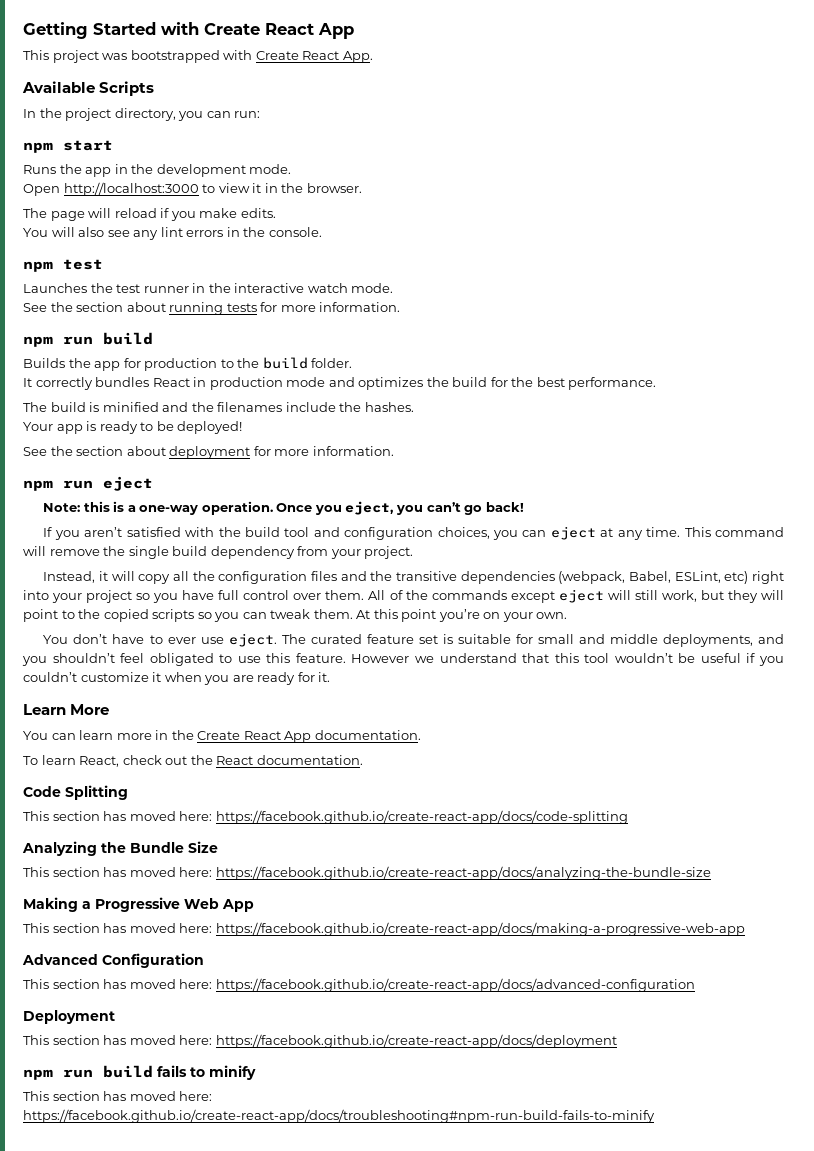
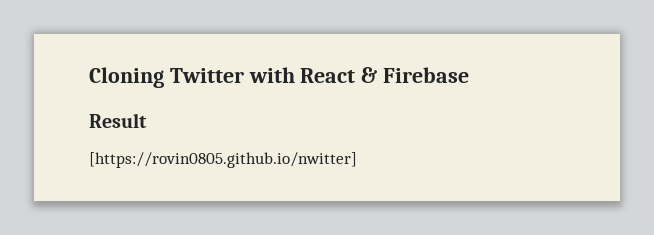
[23,22,354,39] [23,50,373,63] [22,81,155,96] [23,108,261,121] [23,140,113,153] [23,164,292,177] [23,182,362,196] [23,208,276,221] [23,227,322,240] [23,259,103,272] [23,283,394,293] [23,302,401,315] [23,332,153,347] [23,357,353,371] [23,377,657,390] [23,402,414,412] [23,421,243,434] [23,446,394,459] [23,476,153,491] [43,501,524,515] [43,526,784,540] [23,546,414,559] [43,571,785,584] [23,589,784,603] [23,609,568,622] [43,633,784,647] [22,653,784,666] [23,672,331,685] [23,704,110,715] [23,730,421,743] [23,755,363,767] [23,785,128,800] [23,810,628,824] [22,841,218,856] [23,866,711,880] [23,897,254,912] [23,922,745,936] [22,953,204,968] [23,978,695,992] [23,1010,115,1024] [23,1034,617,1048] [23,1065,256,1080] [23,1091,213,1101] [23,1109,655,1123] Getting Started with Create React App // This project was bootstrapped with Create React App. // Available Scripts // In the project directory, you can run: // npm start // Runs the app in the development mode. // Open http://localhost:3000 to view it in the browser. // The page will reload if you make edits. // You will also see any lint errors in the console. // npm test // Launches the test runner in the interactive watch mode. // See the section about running tests for more information. // npm run build // Builds the app for production to the build folder. // It correctly bundles React in production mode and optimizes the build for the best performance. // The build is minified and the filenames include the hashes. // Your app is ready to be deployed! // See the section about deployment for more information. // npm run eject // Note: this is a one-way operation. Once you eject, you can’t go back! // If you aren’t satisfied with the build tool and configuration choices, you can eject at any time. This command will remove the single build dependency from your project. // Instead, it will copy all the configuration files and the transitive dependencies (webpack, Babel, ESLint, etc) right into your project so you have full control over them. All of the commands except eject will still work, but they will point to the copied scripts so you can tweak them. At this point you’re on your own. // You don’t have to ever use eject. The curated feature set is suitable for small and middle deployments, and you shouldn’t feel obligated to use this feature. However we understand that this tool wouldn’t be useful if you couldn’t customize it when you are ready for it. // Learn More // You can learn more in the Create React App documentation. // To learn React, check out the React documentation. // Code Splitting // This section has moved here: https://facebook.github.io/create-react-app/docs/code-splitting // Analyzing the Bundle Size // This section has moved here: https://facebook.github.io/create-react-app/docs/analyzing-the-bundle-size // Making a Progressive Web App // This section has moved here: https://facebook.github.io/create-react-app/docs/making-a-progressive-web-app // Advanced Configuration // This section has moved here: https://facebook.github.io/create-react-app/docs/advanced-configuration // Deployment // This section has moved here: https://facebook.github.io/create-react-app/docs/deployment // npm run build fails to minify // This section has moved here: https://facebook.github.io/create-react-app/docs/troubleshooting#npm-run-build-fails-to-minify -> [89,67,470,88] [89,113,147,128] [89,152,357,168] Cloning Twitter with React & Firebase // Result // [https://rovin0805.github.io/nwitter]

